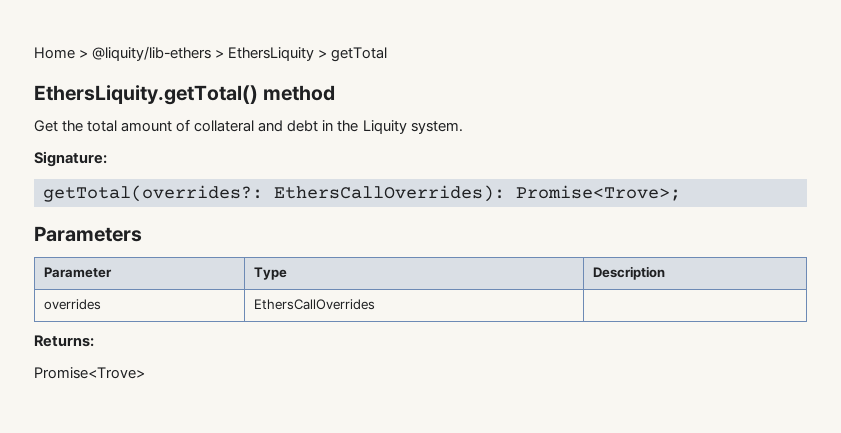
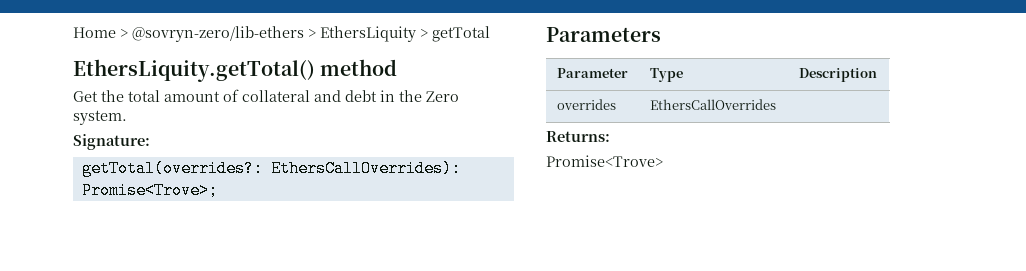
[92,46,212,61] @liquity/lib-ethers -> [132,26,304,42] @sovryn-zero/lib-ethers
[362,120,407,134] Liquity -> [426,91,459,102] Zero

